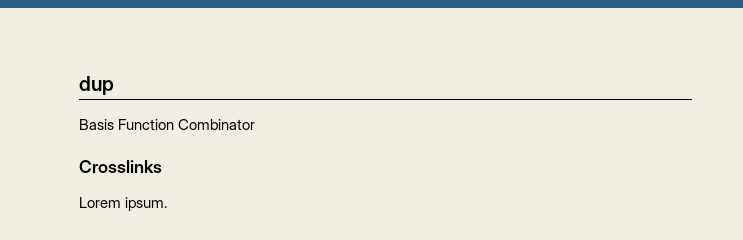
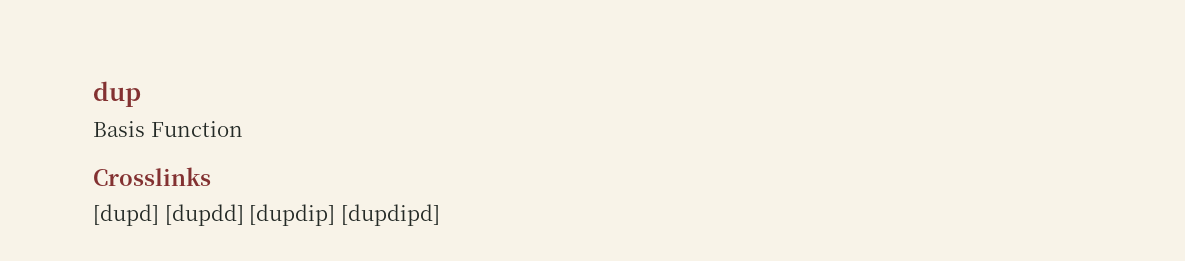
[178,119,256,130] Combinator -> (243, 129) none
[79,197,168,211] Lorem ipsum. -> [93,204,440,226] [dupd] [dupdd] [dupdip] [dupdipd]

